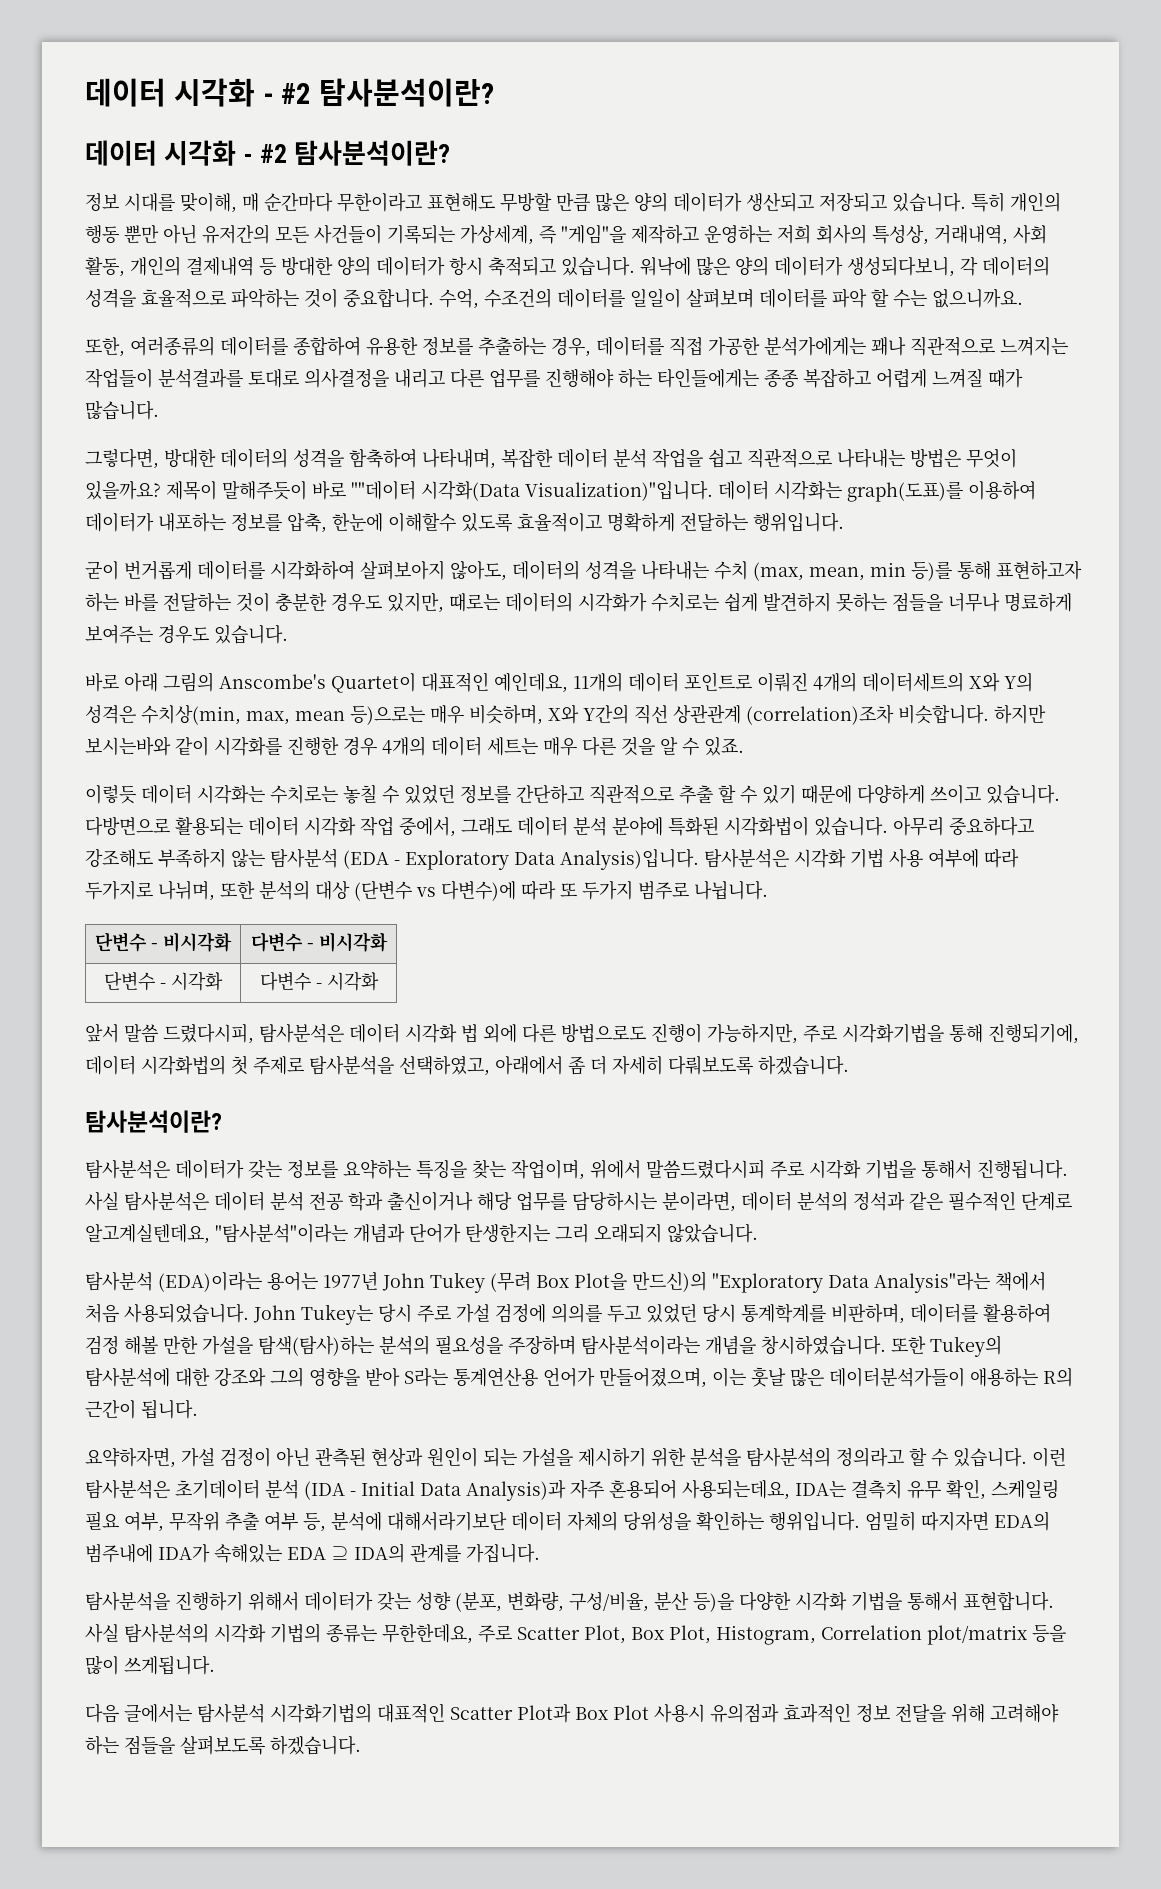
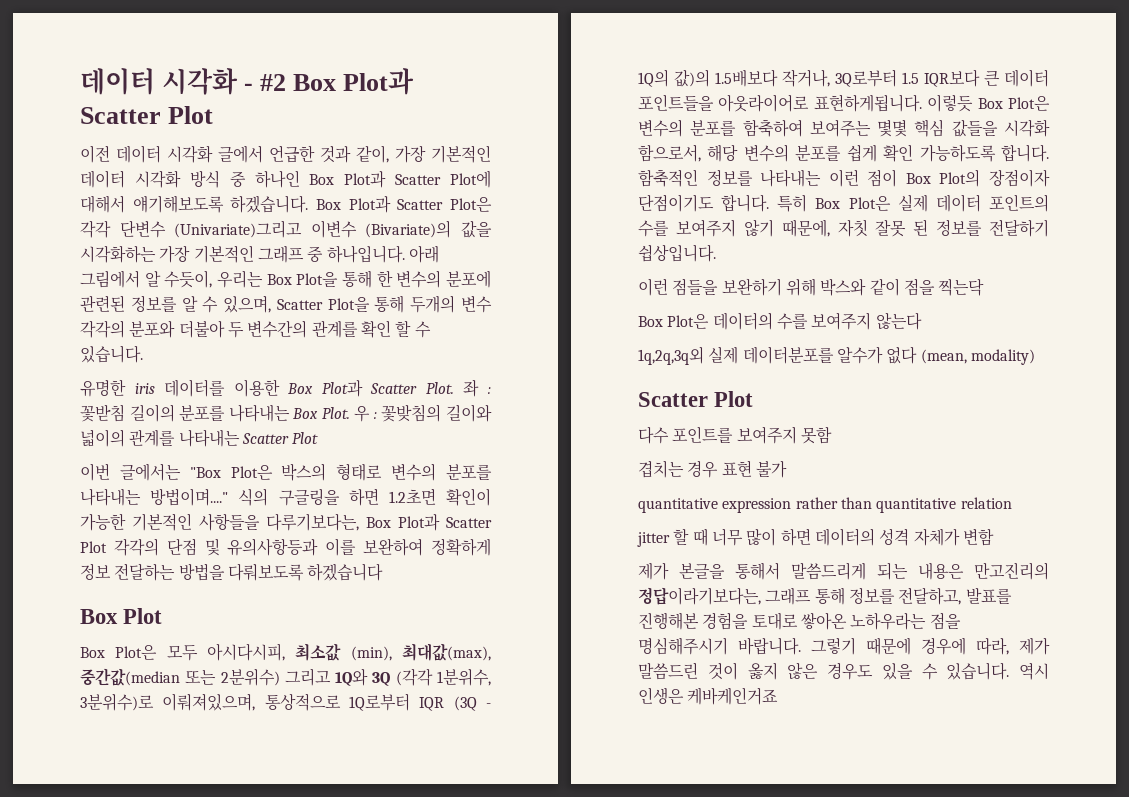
[85,78,495,107] [85,140,451,166] [85,192,1061,213] [85,224,1047,245] [85,256,1050,277] [85,288,1023,309] [85,336,1068,357] [85,368,1023,388] [85,400,159,420] [85,448,1017,469] [85,480,1036,502] [85,512,844,533] [85,560,1082,581] [85,592,1072,613] [85,624,288,644] [85,672,1033,693] [85,704,1046,725] [85,736,744,756] [85,784,1060,804] [85,816,1034,837] [85,848,1019,870] [85,880,768,901] [95,932,232,952] [250,932,388,952] [104,972,223,991] [259,971,379,991] [85,1023,1079,1044] [85,1055,849,1076] [85,1110,222,1133] [85,1159,1068,1180] [85,1191,1072,1212] [85,1223,758,1244] [85,1271,1046,1293] [85,1303,1051,1325] [85,1335,1002,1357] [85,1367,1073,1388] [85,1399,198,1419] [85,1447,1066,1468] [85,1479,1059,1501] [85,1511,1050,1532] [85,1543,540,1563] [85,1591,1054,1612] [85,1623,1066,1645] [85,1655,215,1675] [85,1703,1059,1723] [85,1735,361,1755] 데이터 시각화 - #2 탐사분석이란? // 데이터 시각화 - #2 탐사분석이란? // 정보 시대를 맞이해, 매 순간마다 무한이라고 표현해도 무방할 만큼 많은 양의 데이터가 생산되고 저장되고 있습니다. 특히 개인의 행동 뿐만 아닌 유저간의 모든 사건들이 기록되는 가상세계, 즉 "게임"을 제작하고 운영하는 저희 회사의 특성상, 거래내역, 사회 활동, 개인의 결제내역 등 방대한 양의 데이터가 항시 축적되고 있습니다. 워낙에 많은 양의 데이터가 생성되다보니, 각 데이터의 성격을 효율적으로 파악하는 것이 중요합니다. 수억, 수조건의 데이터를 일일이 살펴보며 데이터를 파악 할 수는 없으니까요. // 또한, 여러종류의 데이터를 종합하여 유용한 정보를 추출하는 경우, 데이터를 직접 가공한 분석가에게는 꽤나 직관적으로 느껴지는 작업들이 분석결과를 토대로 의사결정을 내리고 다른 업무를 진행해야 하는 타인들에게는 종종 복잡하고 어렵게 느껴질 때가 많습니다. // 그렇다면, 방대한 데이터의 성격을 함축하여 나타내며, 복잡한 데이터 분석 작업을 쉽고 직관적으로 나타내는 방법은 무엇이 있을까요? 제목이 말해주듯이 바로 ""데이터 시각화(Data Visualization)"입니다. 데이터 시각화는 graph(도표)를 이용하여 데이터가 내포하는 정보를 압축, 한눈에 이해할수 있도록 효율적이고 명확하게 전달하는 행위입니다. // 굳이 번거롭게 데이터를 시각화하여 살펴보아지 않아도, 데이터의 성격을 나타내는 수치 (max, mean, min 등)를 통해 표현하고자 하는 바를 전달하는 것이 충분한 경우도 있지만, 때로는 데이터의 시각화가 수치로는 쉽게 발견하지 못하는 점들을 너무나 명료하게 보여주는 경우도 있습니다. // 바로 아래 그림의 Anscombe's Quartet이 대표적인 예인데요, 11개의 데이터 포인트로 이뤄진 4개의 데이터세트의 X와 Y의 성격은 수치상(min, max, mean 등)으로는 매우 비슷하며, X와 Y간의 직선 상관관계 (correlation)조차 비슷합니다. 하지만 보시는바와 같이 시각화를 진행한 경우 4개의 데이터 세트는 매우 다른 것을 알 수 있죠. // 이렇듯 데이터 시각화는 수치로는 놓칠 수 있었던 정보를 간단하고 직관적으로 추출 할 수 있기 때문에 다양하게 쓰이고 있습니다. 다방면으로 활용되는 데이터 시각화 작업 중에서, 그래도 데이터 분석 분야에 특화된 시각화법이 있습니다. 아무리 중요하다고 강조해도 부족하지 않는 탐사분석 (EDA - Exploratory Data Analysis)입니다. 탐사분석은 시각화 기법 사용 여부에 따라 두가지로 나뉘며, 또한 분석의 대상 (단변수 vs 다변수)에 따라 또 두가지 범주로 나뉩니다. // 단변수 - 비시각화 | 다변수 - 비시각화 // 단변수 - 시각화 | 다변수 - 시각화 // 앞서 말씀 드렸다시피, 탐사분석은 데이터 시각화 법 외에 다른 방법으로도 진행이 가능하지만, 주로 시각화기법을 통해 진행되기에, 데이터 시각화법의 첫 주제로 탐사분석을 선택하였고, 아래에서 좀 더 자세히 다뤄보도록 하겠습니다. // 탐사분석이란? // 탐사분석은 데이터가 갖는 정보를 요약하는 특징을 찾는 작업이며, 위에서 말씀드렸다시피 주로 시각화 기법을 통해서 진행됩니다. 사실 탐사분석은 데이터 분석 전공 학과 출신이거나 해당 업무를 담당하시는 분이라면, 데이터 분석의 정석과 같은 필수적인 단계로 알고계실텐데요, "탐사분석"이라는 개념과 단어가 탄생한지는 그리 오래되지 않았습니다. // 탐사분석 (EDA)이라는 용어는 1977년 John Tukey (무려 Box Plot을 만드신)의 "Exploratory Data Analysis"라는 책에서 처음 사용되었습니다. John Tukey는 당시 주로 가설 검정에 의의를 두고 있었던 당시 통계학계를 비판하며, 데이터를 활용하여 검정 해볼 만한 가설을 탐색(탐사)하는 분석의 필요성을 주장하며 탐사분석이라는 개념을 창시하였습니다. 또한 Tukey의 탐사분석에 대한 강조와 그의 영향을 받아 S라는 통계연산용 언어가 만들어졌으며, 이는 훗날 많은 데이터분석가들이 애용하는 R의 근간이 됩니다. // 요약하자면, 가설 검정이 아닌 관측된 현상과 원인이 되는 가설을 제시하기 위한 분석을 탐사분석의 정의라고 할 수 있습니다. 이런 탐사분석은 초기데이터 분석 (IDA - Initial Data Analysis)과 자주 혼용되어 사용되는데요, IDA는 결측치 유무 확인, 스케일링 필요 여부, 무작위 추출 여부 등, 분석에 대해서라기보단 데이터 자체의 당위성을 확인하는 행위입니다. 엄밀히 따지자면 EDA의 범주내에 IDA가 속해있는 EDA ⊇ IDA의 관계를 가집니다. // 탐사분석을 진행하기 위해서 데이터가 갖는 성향 (분포, 변화량, 구성/비율, 분산 등)을 다양한 시각화 기법을 통해서 표현합니다. 사실 탐사분석의 시각화 기법의 종류는 무한한데요, 주로 Scatter Plot, Box Plot, Histogram, Correlation plot/matrix 등을 많이 쓰게됩니다. // 다음 글에서는 탐사분석 시각화기법의 대표적인 Scatter Plot과 Box Plot 사용시 유의점과 효과적인 정보 전달을 위해 고려해야 하는 점들을 살펴보도록 하겠습니다. -> [80,68,415,95] [80,106,214,124] [80,145,491,163] [80,170,491,188] [80,195,493,213] [80,220,493,238] [80,245,439,263] [80,270,492,288] [80,295,492,313] [80,320,431,338] [80,345,143,363] [80,379,491,397] [80,404,492,422] [80,429,319,447] [80,463,492,481] [80,488,492,506] [80,513,492,531] [80,538,491,556] [80,563,384,581] [80,608,163,624] [80,643,491,661] [80,668,491,686] [80,693,491,711] [638,69,1049,87] [638,94,1050,112] [638,119,1050,137] [638,144,1049,162] [638,169,1050,187] [638,194,1049,212] [638,219,1049,237] [638,244,716,262] [638,278,985,296] [638,312,922,330] [638,346,1035,365] [638,391,754,407] [638,426,832,444] [638,460,787,478] [638,497,1012,513] [637,528,994,547] [638,562,1049,580] [638,587,1012,605] [638,612,961,630] [638,637,1050,655] [638,662,1049,680] [638,687,779,705] 데이터 시각화 - #2 Box Plot과 Scatter Plot // 이전 데이터 시각화 글에서 언급한 것과 같이, 가장 기본적인 데이터 시각화 방식 중 하나인 Box Plot과 Scatter Plot에 대해서 얘기해보도록 하겠습니다. Box Plot과 Scatter Plot은 각각 단변수 (Univariate)그리고 이변수 (Bivariate)의 값을 시각화하는 가장 기본적인 그래프 중 하나입니다. 아래 그림에서 알 수듯이, 우리는 Box Plot을 통해 한 변수의 분포에 관련된 정보를 알 수 있으며, Scatter Plot을 통해 두개의 변수 각각의 분포와 더불아 두 변수간의 관계를 확인 할 수 있습니다. // 유명한 iris 데이터를 이용한 Box Plot과 Scatter Plot. 좌 : 꽃받침 길이의 분포를 나타내는 Box Plot. 우 : 꽃밪침의 길이와 넓이의 관계를 나타내는 Scatter Plot // 이번 글에서는 "Box Plot은 박스의 형태로 변수의 분포를 나타내는 방법이며...." 식의 구글링을 하면 1.2초면 확인이 가능한 기본적인 사항들을 다루기보다는, Box Plot과 Scatter Plot 각각의 단점 및 유의사항등과 이를 보완하여 정확하게 정보 전달하는 방법을 다뤄보도록 하겠습니다 // Box Plot // Box Plot은 모두 아시다시피, 최소값 (min), 최대값(max), 중간값(median 또는 2분위수) 그리고 1Q와 3Q (각각 1분위수, 3분위수)로 이뤄져있으며, 통상적으로 1Q로부터 IQR (3Q - 1Q의 값)의 1.5배보다 작거나, 3Q로부터 1.5 IQR보다 큰 데이터 포인트들을 아웃라이어로 표현하게됩니다. 이렇듯 Box Plot은 변수의 분포를 함축하여 보여주는 몇몇 핵심 값들을 시각화 함으로서, 해당 변수의 분포를 쉽게 확인 가능하도록 합니다. 함축적인 정보를 나타내는 이런 점이 Box Plot의 장점이자 단점이기도 합니다. 특히 Box Plot은 실제 데이터 포인트의 수를 보여주지 않기 때문에, 자칫 잘못 된 정보를 전달하기 쉽상입니다. // 이런 점들을 보완하기 위해 박스와 같이 점을 찍는닥 // Box Plot은 데이터의 수를 보여주지 않는다 // 1q,2q,3q외 실제 데이터분포를 알수가 없다 (mean, modality) // Scatter Plot // 다수 포인트를 보여주지 못함 // 겹치는 경우 표현 불가 // quantitative expression rather than quantitative relation // jitter 할 때 너무 많이 하면 데이터의 성격 자체가 변함 // 제가 본글을 통해서 말씀드리게 되는 내용은 만고진리의 정답이라기보다는, 그래프 통해 정보를 전달하고, 발표를 진행해본 경험을 토대로 쌓아온 노하우라는 점을 명심해주시기 바랍니다. 그렇기 때문에 경우에 따라, 제가 말씀드린 것이 옳지 않은 경우도 있을 수 있습니다. 역시 인생은 케바케인거죠

